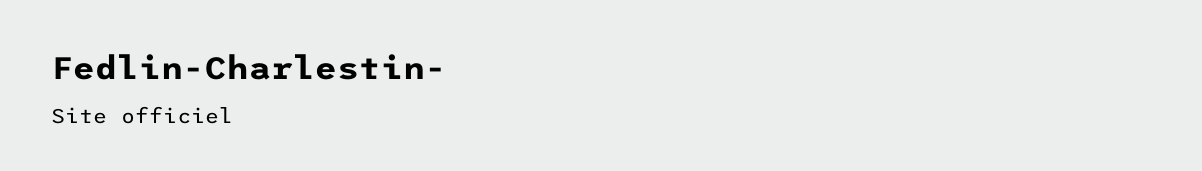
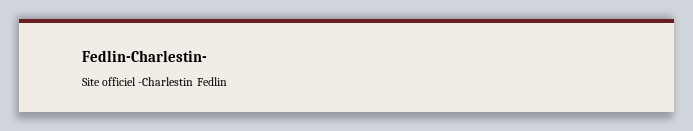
(233, 115) none -> [138,77,227,86] -Charlestin Fedlin

